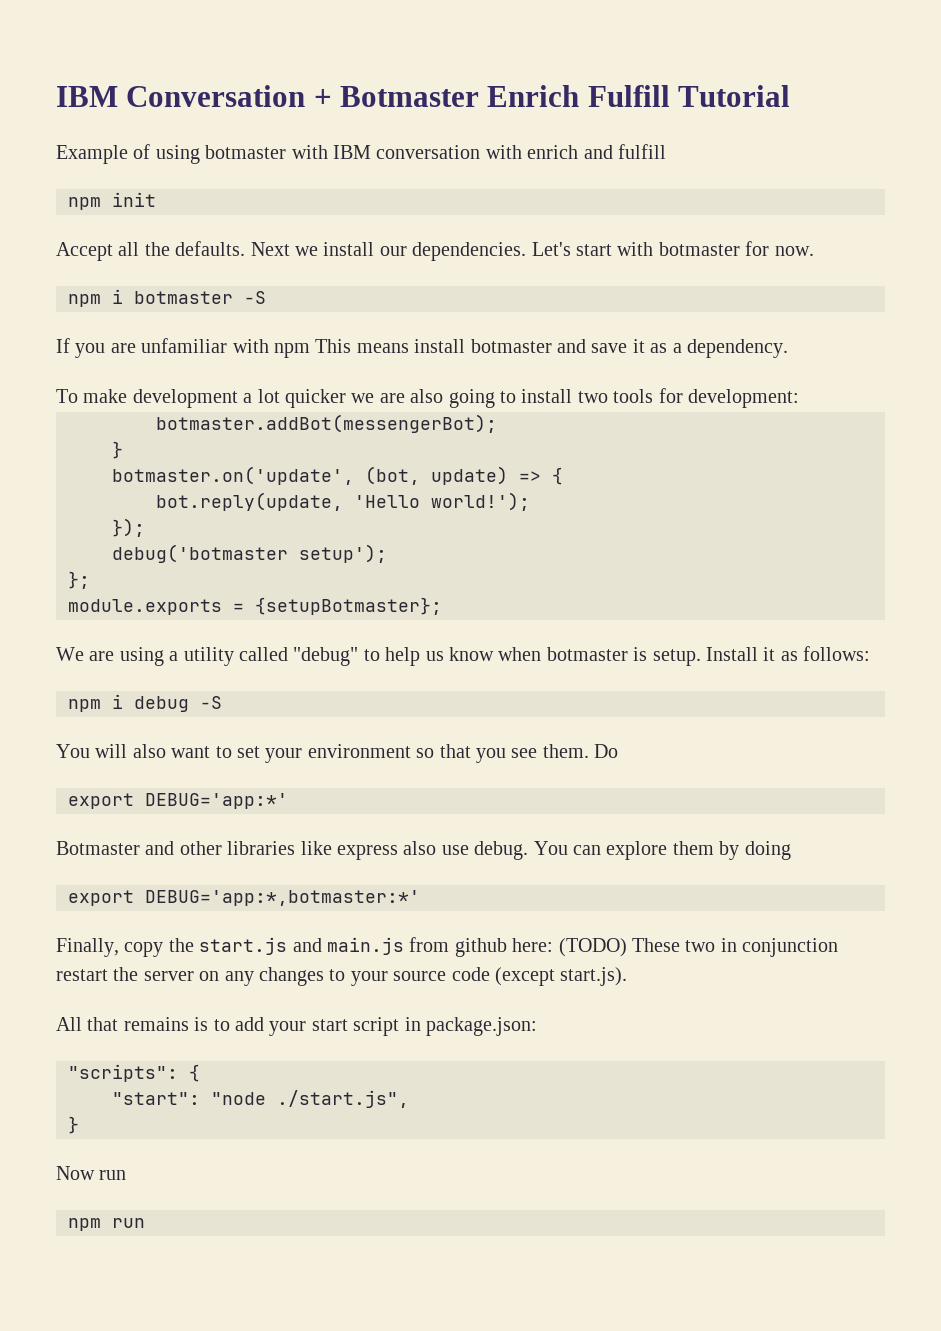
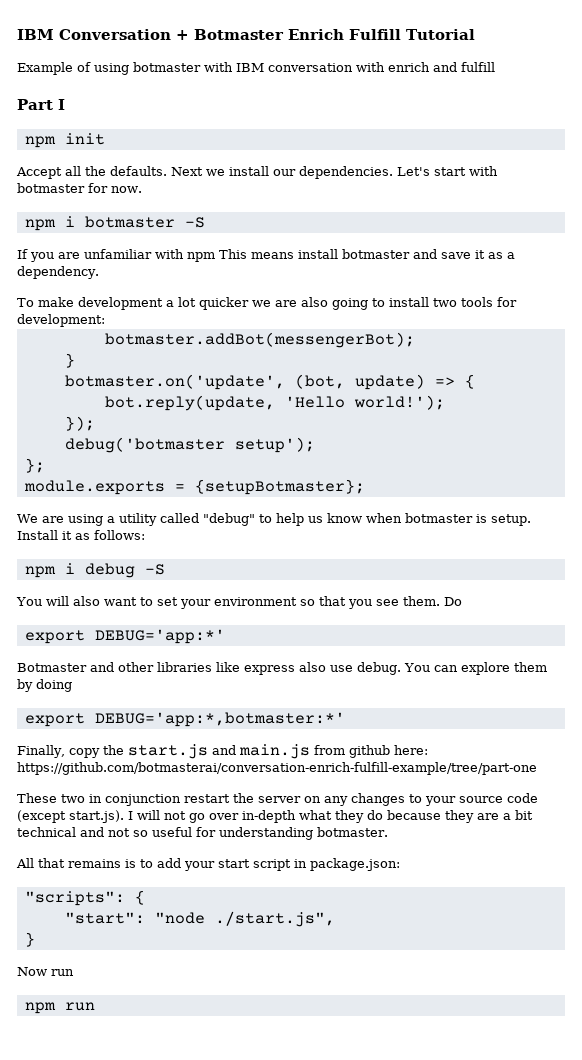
(666, 151) none -> [17,99,65,110] // Part I
[558,938,627,957] (TODO) -> [17,762,537,775] https://github.com/botmasterai/conversation-enrich-fulfill-example/tree/part-one //
(628, 976) none -> [128,810,533,823] [17,827,388,840] I will not go over in-depth what they do because they are a bit technical and not so useful for understanding botmaster.

